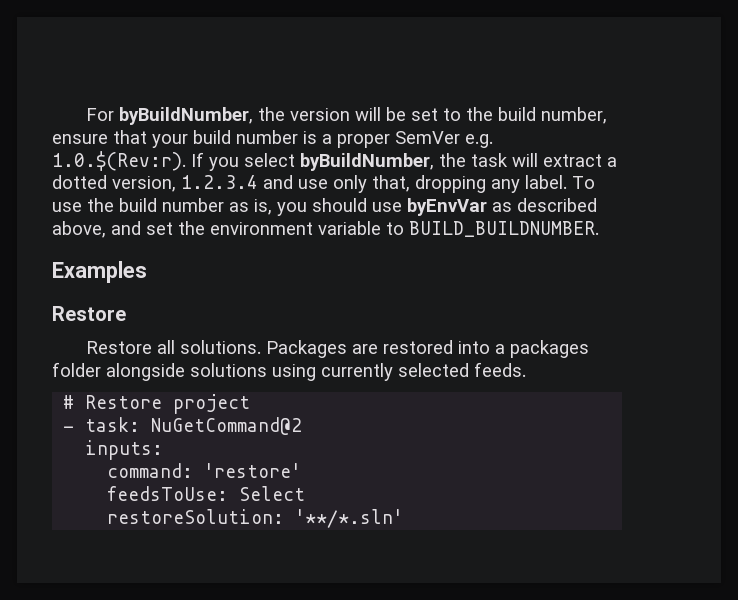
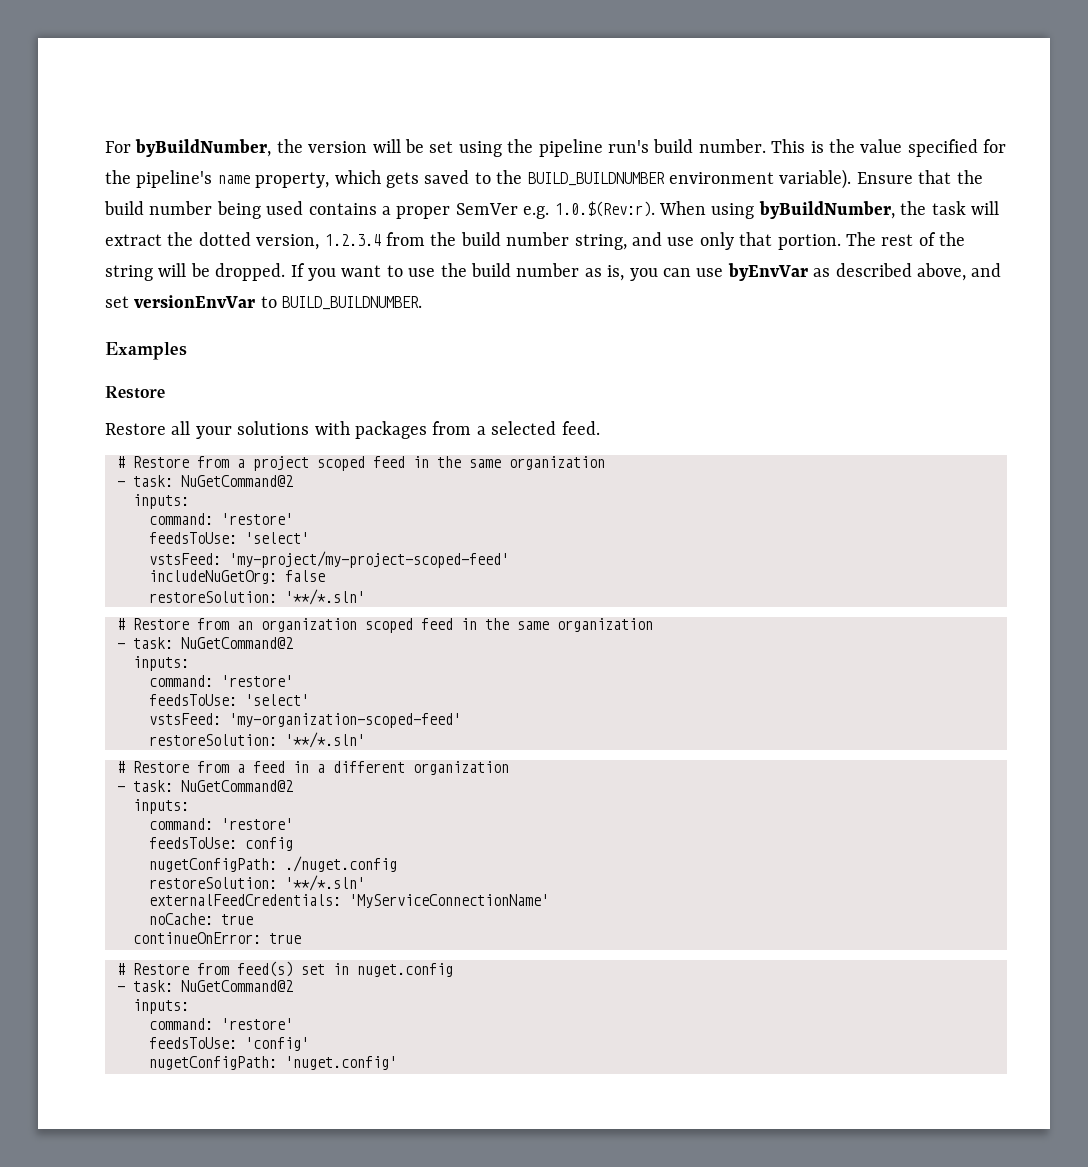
[443,107,608,124] [52,130,317,148] to the build number, ensure that your build number is -> [458,139,1007,157] [105,169,983,189] [104,201,377,219] using the pipeline run's build number. This is the value specified for the pipeline's name property, which gets saved to the BUILD_BUILDNUMBER environment variable). Ensure that the build number being used contains
[191,152,295,171] If you select -> [658,201,755,219] When using
[607,157,617,167] a -> [167,232,194,246] the
[263,175,595,193] and use only that, dropping any label. To -> [386,232,966,250] [105,263,403,281] from the build number string, and use only that portion. The rest of the string will be dropped. If you want to
[312,198,367,212] should -> [662,268,691,277] can
[178,221,381,235] the environment variable -> [134,295,256,308] versionEnvVar
[180,340,590,358] [52,362,526,381] [63,395,163,409] solutions. Packages are restored into a packages folder alongside solutions using currently selected feeds. // # Restore -> [195,421,600,439] [117,456,245,468] your solutions with packages from a selected feed. // # Restore from a
[63,417,303,435] [85,440,164,460] [107,463,302,478] [107,486,306,501] [107,509,404,528] // - task: NuGetCommand@2 // inputs: // command: 'restore' // feedsToUse: Select // restoreSolution: '**/*.sln' -> [317,456,605,471] [117,475,293,487] [133,494,189,509] [149,513,293,525] [149,532,309,544] [149,551,509,568] [149,570,325,584] [149,589,365,605] [117,618,653,633] [117,637,293,649] [133,656,189,671] [149,675,293,687] [149,694,309,706] [149,713,461,728] [149,732,365,748] [117,761,509,775] [117,780,293,792] [133,799,189,814] [149,818,293,830] [149,837,293,851] [149,856,397,872] [149,875,365,891] [149,894,549,908] [149,913,253,925] [133,932,301,944] [117,961,453,977] [117,980,293,992] [133,999,189,1014] [149,1018,293,1030] [149,1037,309,1051] [149,1056,397,1070] scoped feed in the same organization // - task: NuGetCommand@2 // inputs: // command: 'restore' // feedsToUse: 'select' // vstsFeed: 'my-project/my-project-scoped-feed' // includeNuGetOrg: false // restoreSolution: '**/*.sln' // # Restore from an organization scoped feed in the same organization // - task: NuGetCommand@2 // inputs: // command: 'restore' // feedsToUse: 'select' // vstsFeed: 'my-organization-scoped-feed' // restoreSolution: '**/*.sln' // # Restore from a feed in a different organization // - task: NuGetCommand@2 // inputs: // command: 'restore' // feedsToUse: config // nugetConfigPath: ./nuget.config // restoreSolution: '**/*.sln' // externalFeedCredentials: 'MyServiceConnectionName' // noCache: true // continueOnError: true // # Restore from feed(s) set in nuget.config // - task: NuGetCommand@2 // inputs: // command: 'restore' // feedsToUse: 'config' // nugetConfigPath: 'nuget.config'

